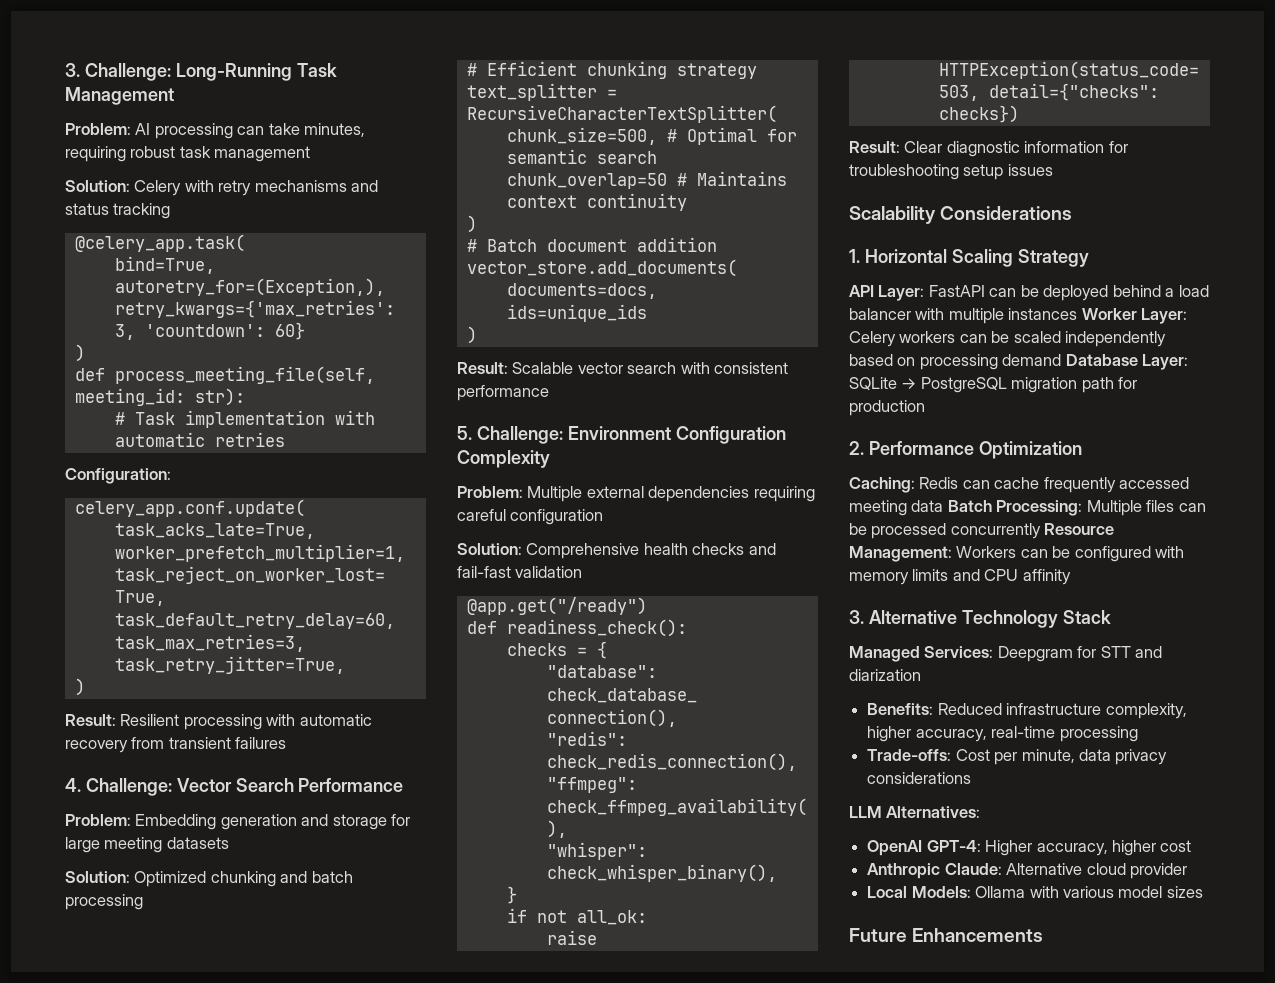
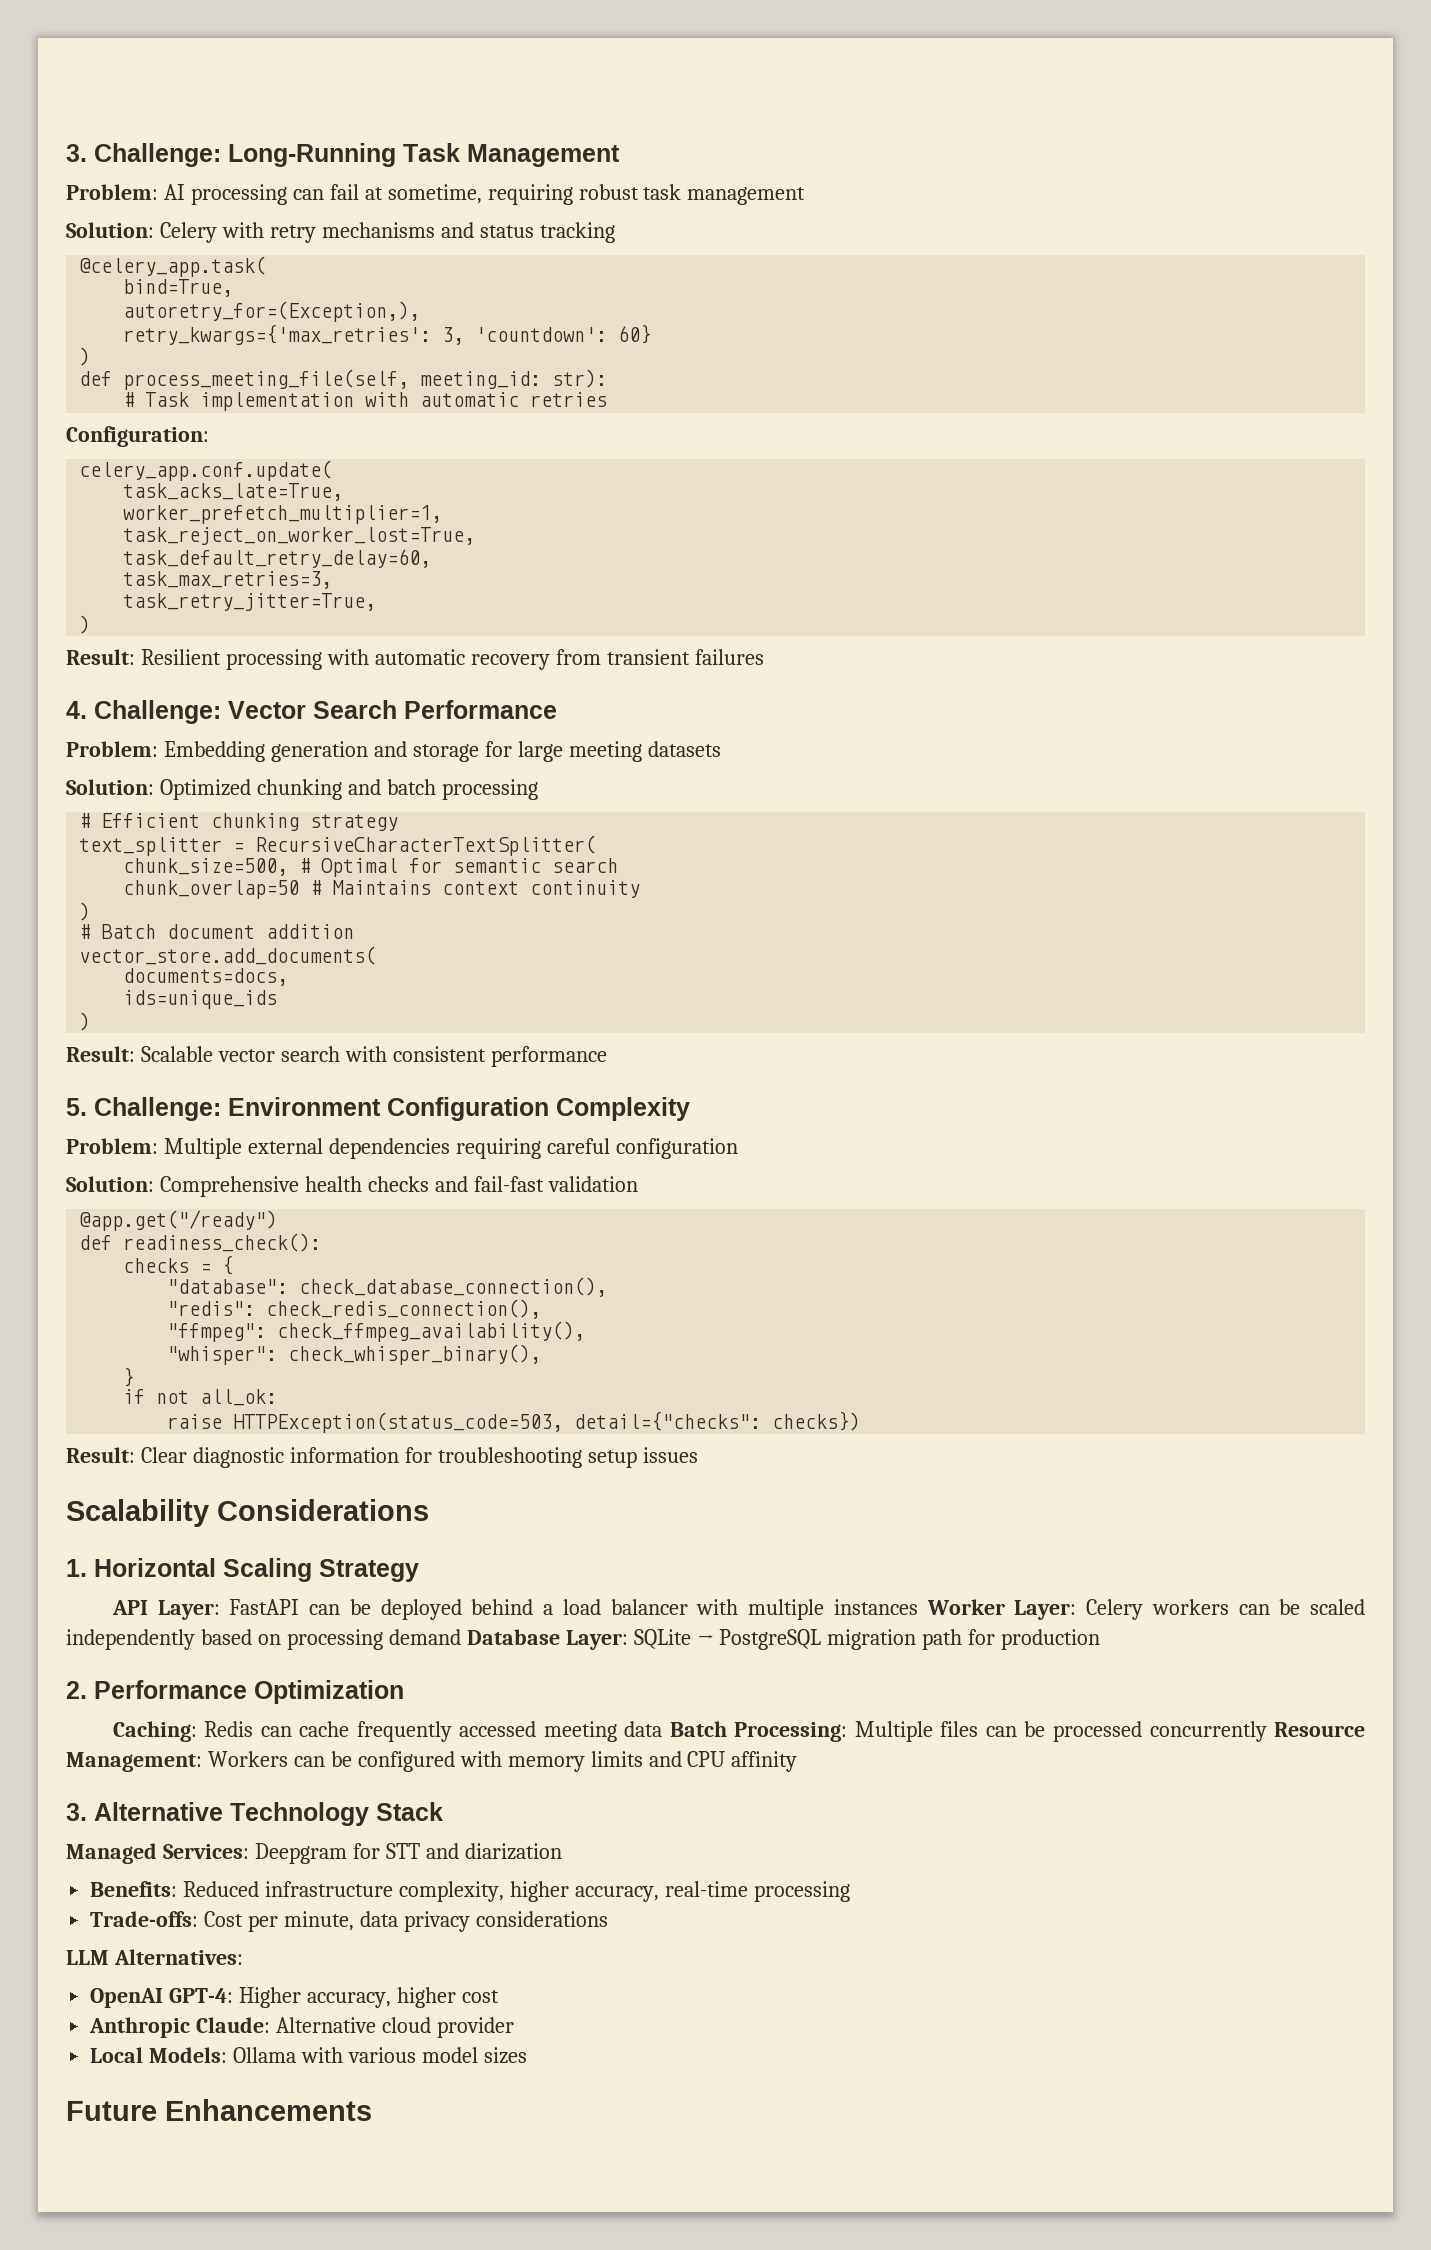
[268,123,366,137] take minutes, -> [329,184,482,204] fail at sometime,

